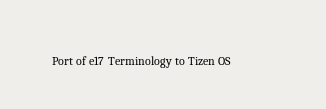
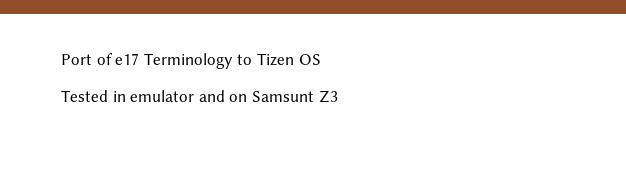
(232, 61) none -> [61,90,338,103] // Tested in emulator and on Samsunt Z3

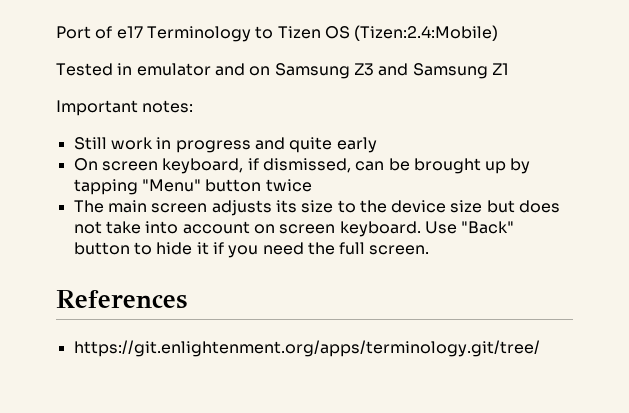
(321, 59) none -> [354,25,499,41] (Tizen:2.4:Mobile)
[251,90,338,103] Samsunt Z3 -> [274,63,509,79] [56,100,194,116] [73,137,377,153] [73,158,531,174] [73,179,312,195] [73,200,561,216] [73,221,515,237] [73,242,430,258] [56,290,187,309] [73,340,540,357] Samsung Z3 and Samsung Z1 // Important notes: // Still work in progress and quite early // On screen keyboard, if dismissed, can be brought up by tapping "Menu" button twice // The main screen adjusts its size to the device size but does not take into account on screen keyboard. Use "Back" button to hide it if you need the full screen. // References // https://git.enlightenment.org/apps/terminology.git/tree/

